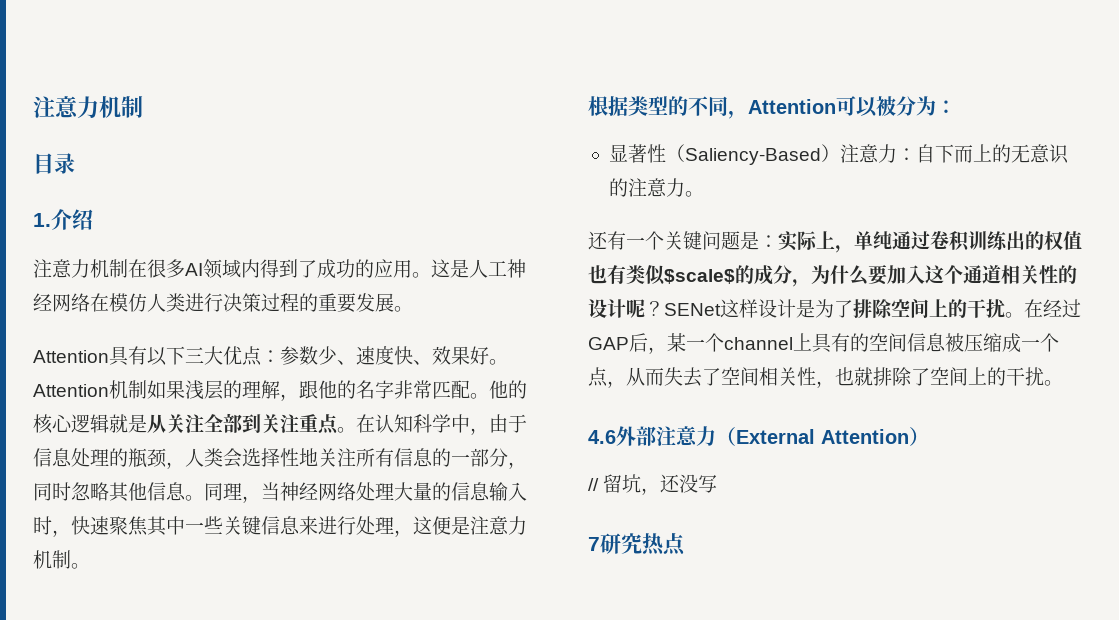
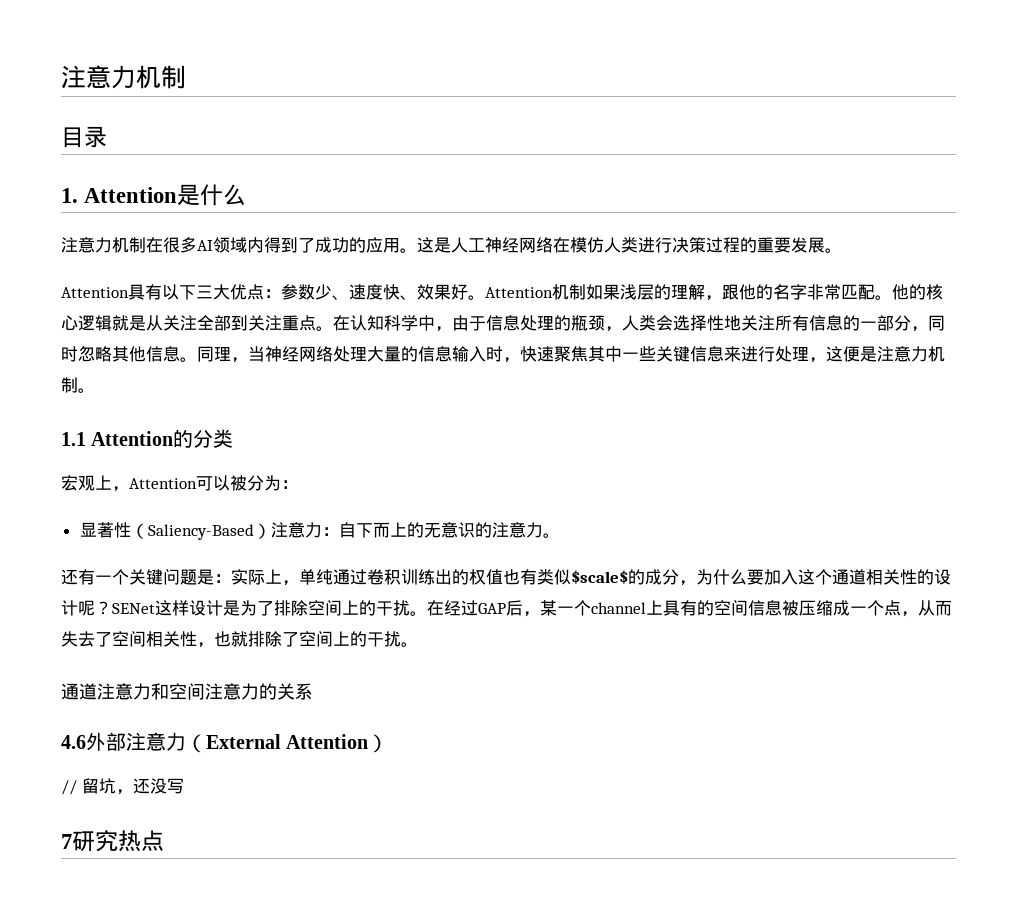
[51,209,93,230] 介绍 -> [84,184,247,206] Attention是什么
[588,96,728,116] 根据类型的不同 -> [61,429,234,448] [61,475,112,491] 1.1 Attention的分类 // 宏观上
(1063, 383) none -> [61,683,313,700] // 通道注意力和空间注意力的关系

